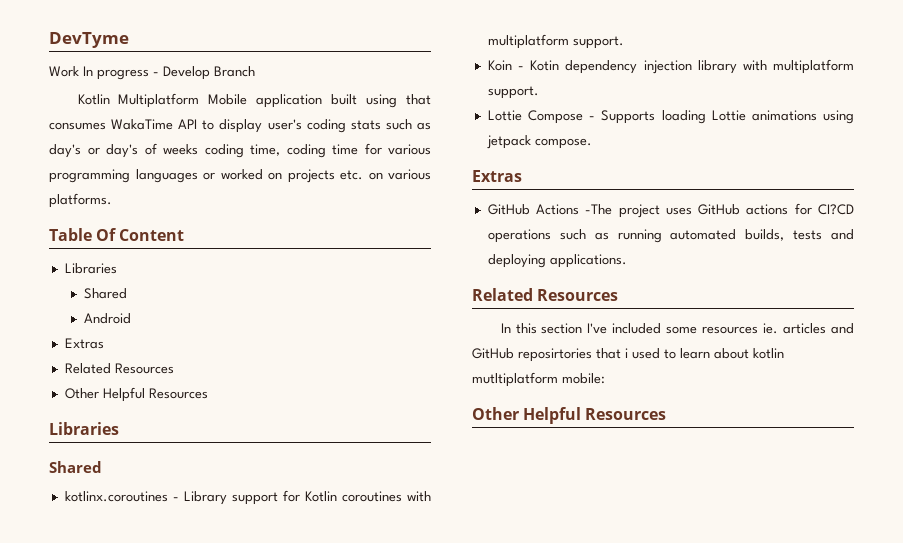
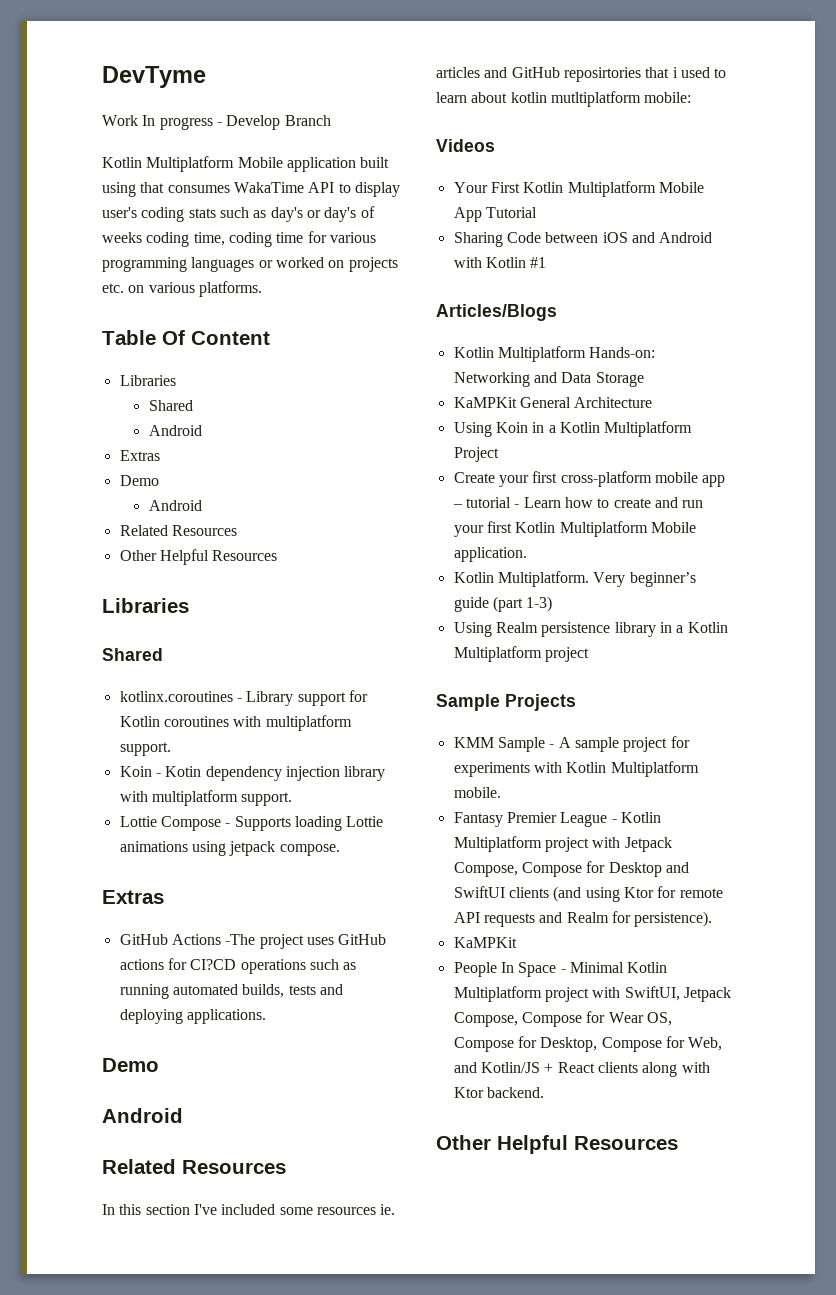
(104, 343) none -> [119,475,159,486] [148,500,202,511] // Demo // Android
(627, 261) none -> [102,1058,159,1072] [102,1108,183,1123] // Demo // Android
(605, 378) none -> [436,139,495,152] [453,181,704,197] [453,207,537,222] [453,232,713,247] [453,257,547,268] [436,304,557,321] [453,346,656,362] [453,372,644,387] [453,397,653,408] [453,421,693,437] [453,447,499,462] [453,471,726,487] [452,497,704,508] [453,521,696,537] [453,547,527,562] [453,571,696,587] [453,596,553,612] [453,622,728,637] [453,646,589,662] [436,694,576,711] [453,736,690,752] [453,761,699,777] [453,787,501,798] [453,812,661,827] [453,836,672,852] [453,861,689,877] [453,886,723,902] [453,911,713,927] [453,937,517,948] [453,962,668,977] [453,986,731,1002] [453,1011,672,1027] [453,1036,723,1052] [453,1062,710,1077] [453,1087,544,1098] // Videos // Your First Kotlin Multiplatform Mobile App Tutorial // Sharing Code between iOS and Android with Kotlin #1 // Articles/Blogs // Kotlin Multiplatform Hands-on: Networking and Data Storage // KaMPKit General Architecture // Using Koin in a Kotlin Multiplatform Project // Create your first cross-platform mobile app – tutorial - Learn how to create and run your first Kotlin Multiplatform Mobile application. // Kotlin Multiplatform. Very beginner’s guide (part 1-3) // Using Realm persistence library in a Kotlin Multiplatform project // Sample Projects // KMM Sample - A sample project for experiments with Kotlin Multiplatform mobile. // Fantasy Premier League - Kotlin Multiplatform project with Jetpack Compose, Compose for Desktop and SwiftUI clients (and using Ktor for remote API requests and Realm for persistence). // KaMPKit // People In Space - Minimal Kotlin Multiplatform project with SwiftUI, Jetpack Compose, Compose for Wear OS, Compose for Desktop, Compose for Web, and Kotlin/JS + React clients along with Ktor backend.

